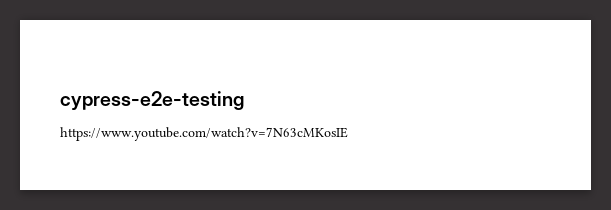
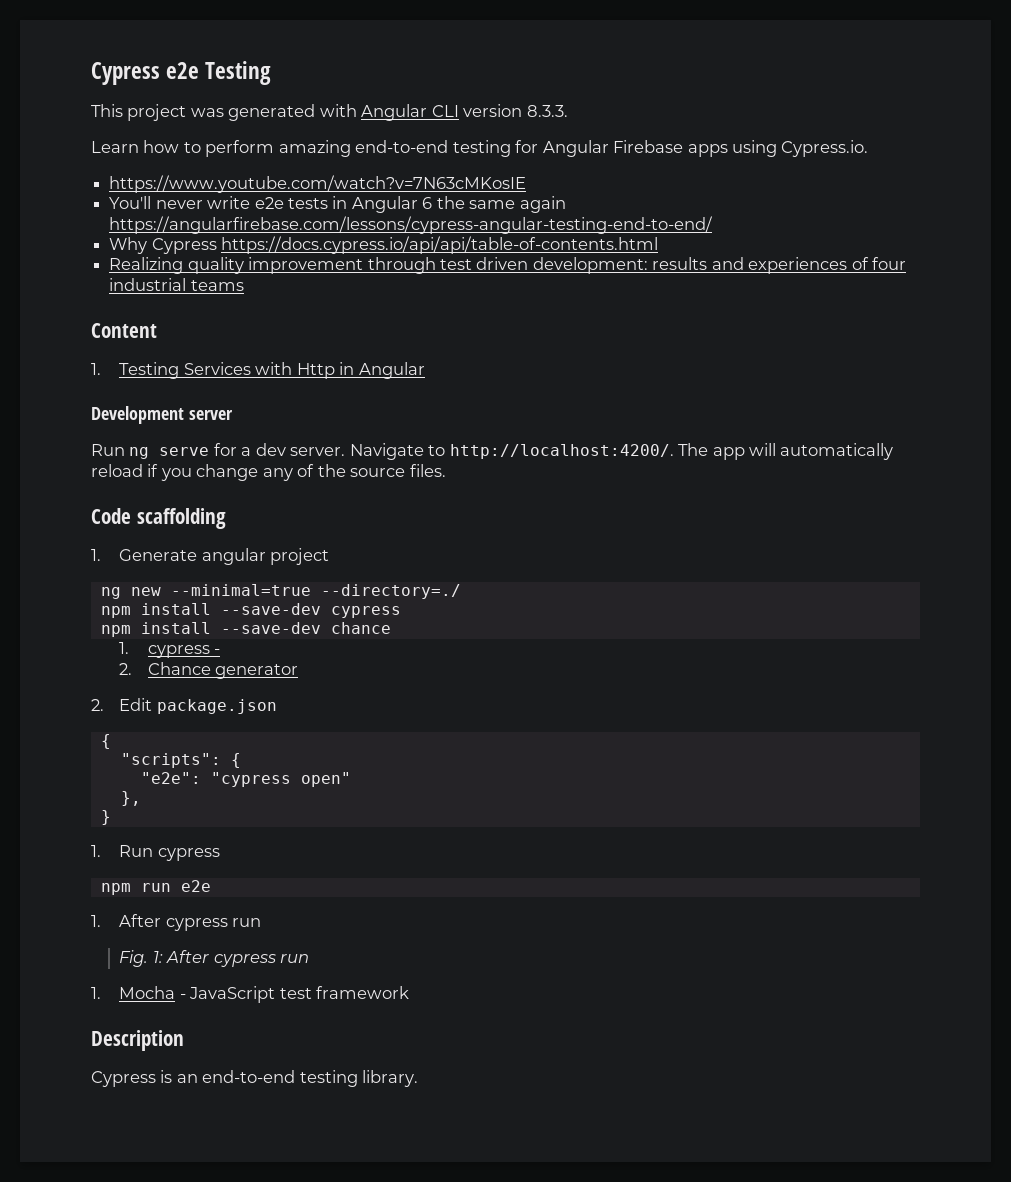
[60,91,244,110] [60,127,348,141] cypress-e2e-testing // https://www.youtube.com/watch?v=7N63cMKosIE -> [91,61,272,85] [91,104,568,121] [91,140,869,157] [109,175,527,193] [109,196,566,213] [109,216,714,234] [109,236,659,254] [109,257,907,274] [109,278,244,291] [91,323,157,338] [91,362,425,379] [91,406,233,424] [91,443,894,460] [91,464,446,481] [91,508,226,529] [91,548,330,565] [100,584,461,599] [100,603,401,618] [100,622,391,637] [119,642,221,658] [119,662,299,679] [91,698,277,714] [100,734,111,749] [120,753,241,768] [140,772,351,787] [120,791,141,806] [100,810,111,825] [91,845,220,861] [100,880,211,895] [91,914,262,931] [119,950,310,967] [91,986,410,1003] [91,1030,184,1051] [91,1070,419,1087] Cypress e2e Testing // This project was generated with Angular CLI version 8.3.3. // Learn how to perform amazing end-to-end testing for Angular Firebase apps using Cypress.io. // https://www.youtube.com/watch?v=7N63cMKosIE // You'll never write e2e tests in Angular 6 the same again https://angularfirebase.com/lessons/cypress-angular-testing-end-to-end/ // Why Cypress https://docs.cypress.io/api/api/table-of-contents.html // Realizing quality improvement through test driven development: results and experiences of four industrial teams // Content // 1. Testing Services with Http in Angular // Development server // Run ng serve for a dev server. Navigate to http://localhost:4200/. The app will automatically reload if you change any of the source files. // Code scaffolding // 1. Generate angular project // ng new --minimal=true --directory=./ // npm install --save-dev cypress // npm install --save-dev chance // 1. cypress - // 2. Chance generator // 2. Edit package.json // { // "scripts": { // "e2e": "cypress open" // }, // } // 1. Run cypress // npm run e2e // 1. After cypress run // Fig. 1: After cypress run // 1. Mocha - JavaScript test framework // Description // Cypress is an end-to-end testing library.

